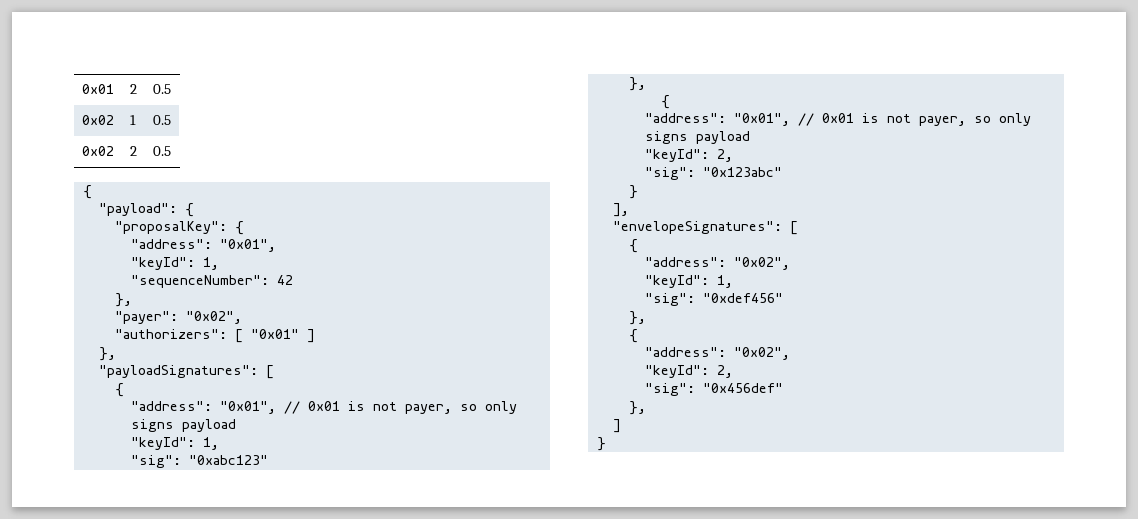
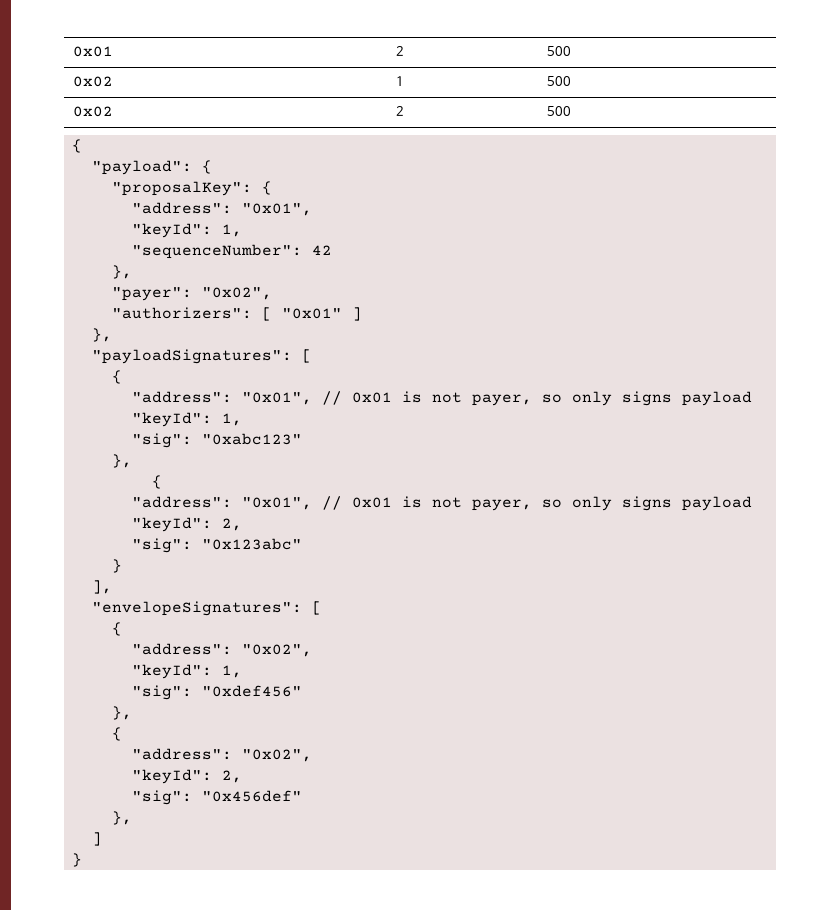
[152,84,171,94] 0.5 -> [547,46,572,56] 500
[152,115,171,125] 0.5 -> [547,76,572,86] 500
[152,146,171,156] 0.5 -> [547,106,572,116] 500

